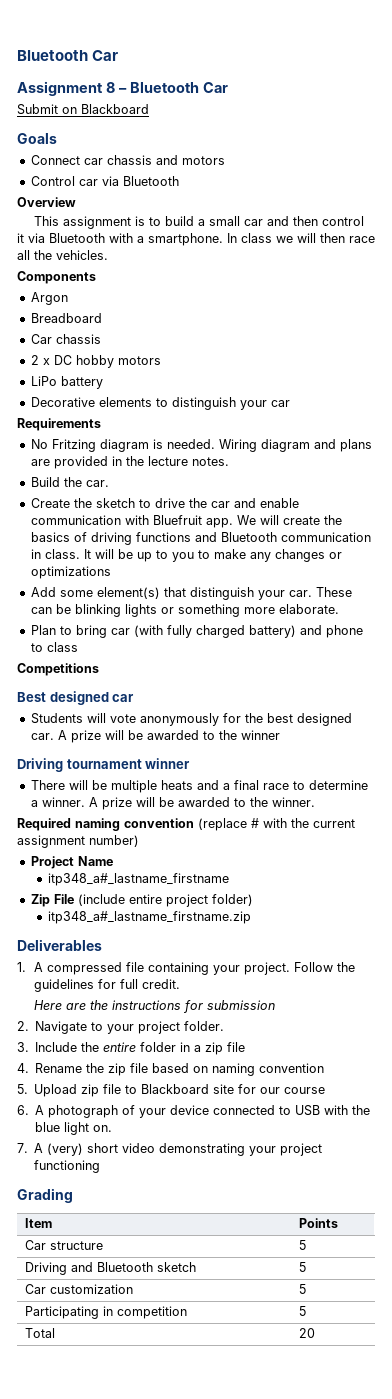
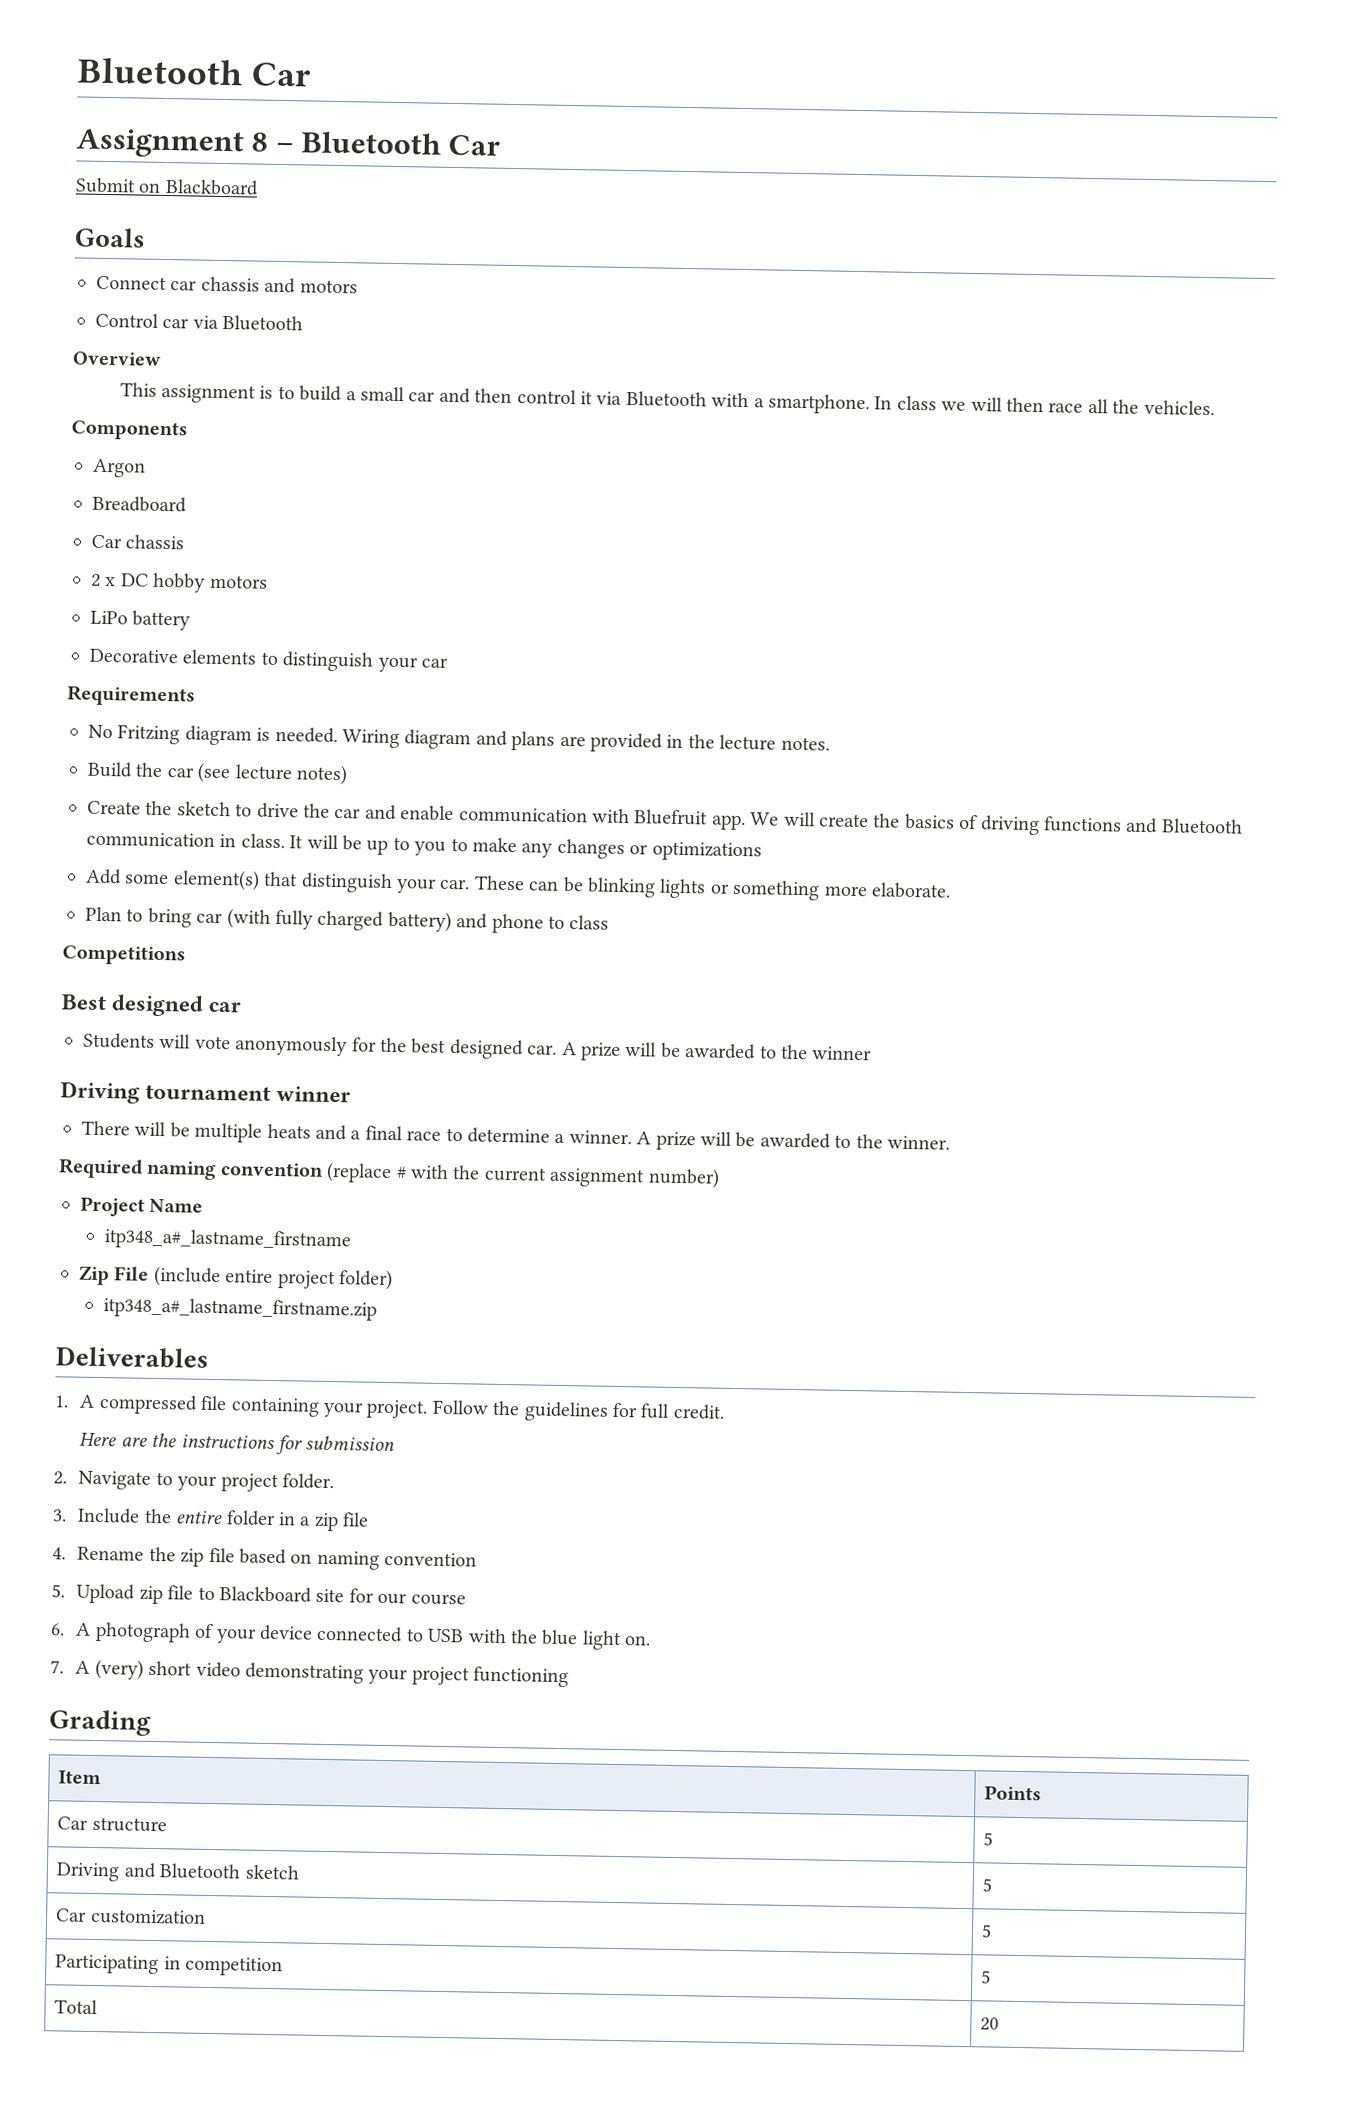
[85,480,109,487] car. -> [166,762,348,786] car (see lecture notes)

